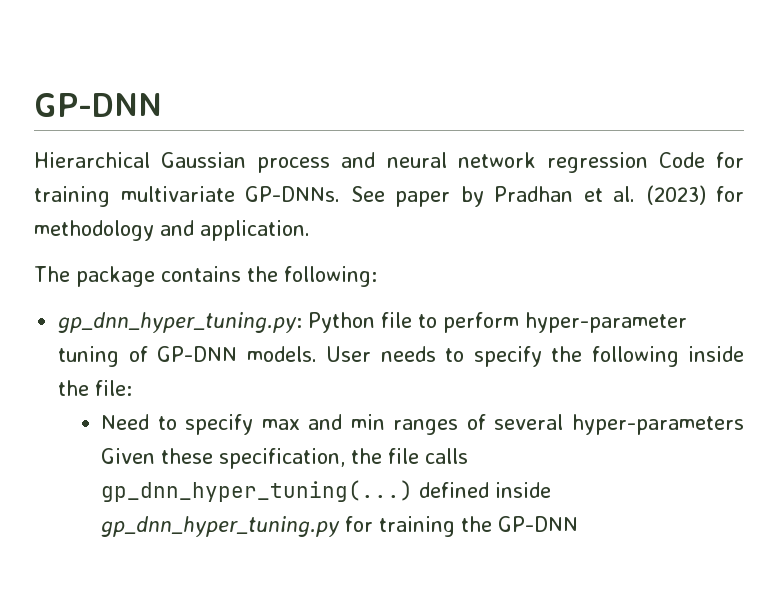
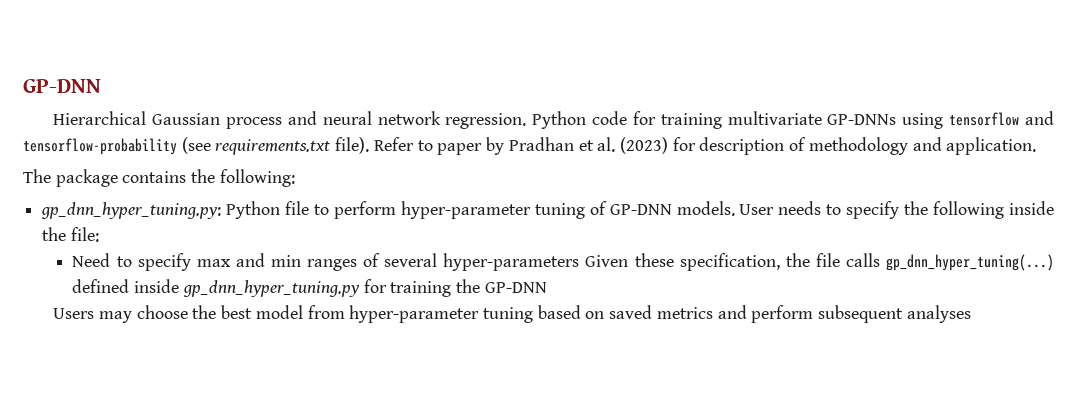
[546,152,744,173] [34,186,385,207] regression Code for training multivariate GP-DNNs. See -> [445,111,1055,129] [23,137,433,155] regression. Python code for training multivariate GP-DNNs using tensorflow and tensorflow-probability (see requirements.txt file). Refer to
(744, 194) none -> [699,137,807,155] description of
(579, 524) none -> [53,305,971,323] // Users may choose the best model from hyper-parameter tuning based on saved metrics and perform subsequent analyses

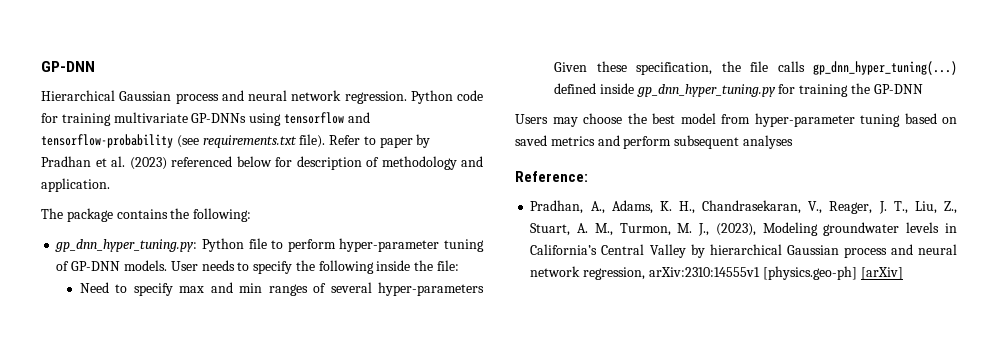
(668, 145) none -> [171,156,272,167] referenced below
(971, 314) none -> [515,171,588,182] [530,200,957,214] [530,222,957,236] [530,244,957,258] [530,266,903,280] // Reference: // Pradhan, A., Adams, K. H., Chandrasekaran, V., Reager, J. T., Liu, Z., Stuart, A. M., Turmon, M. J., (2023), Modeling groundwater levels in California’s Central Valley by hierarchical Gaussian process and neural network regression, arXiv:2310:14555v1 [physics.geo-ph] [arXiv]

